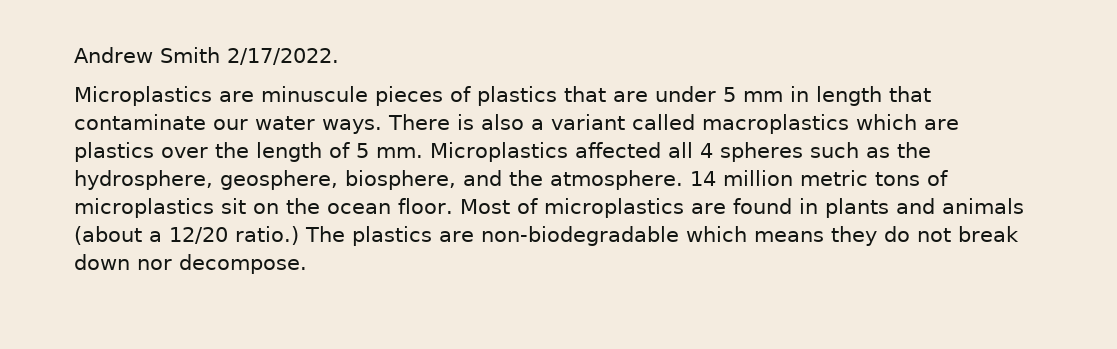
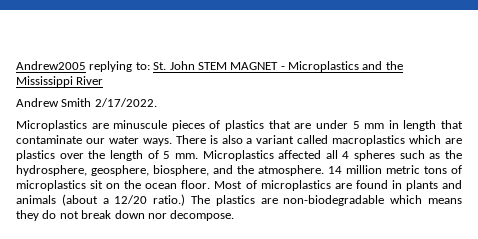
(74, 55) none -> [16,61,403,72] [16,76,104,87] Andrew2005 replying to: St. John STEM MAGNET - Microplastics and the Mississippi River //

